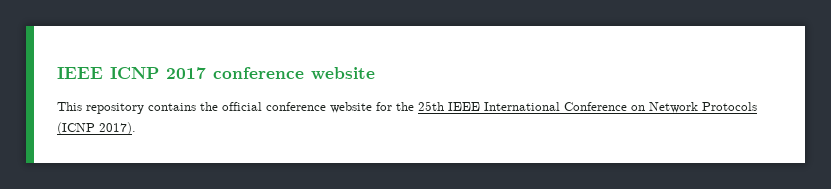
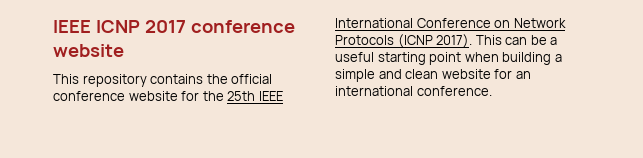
(136, 128) none -> [475,35,558,45] [335,52,562,65] [335,69,531,82] [335,86,492,96] This can be a useful starting point when building a simple and clean website for an international conference.

